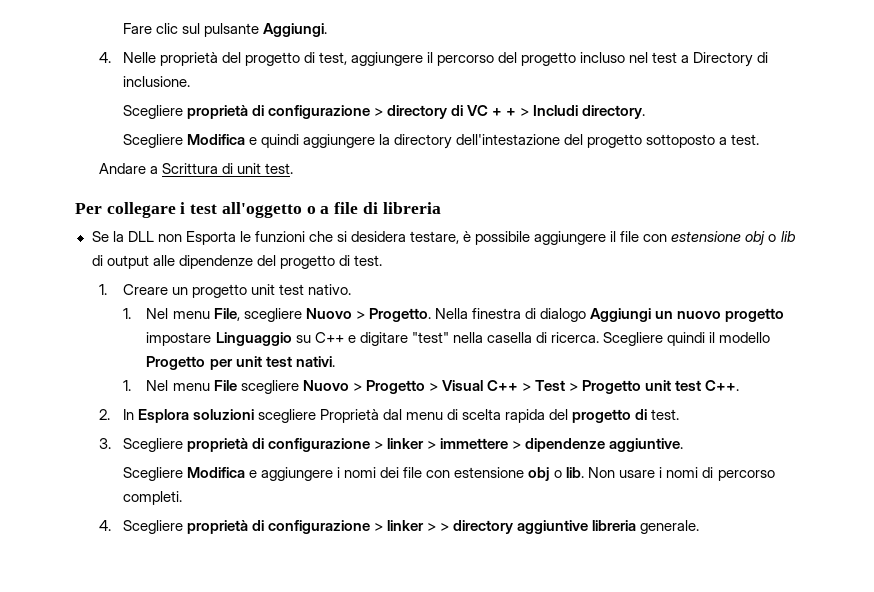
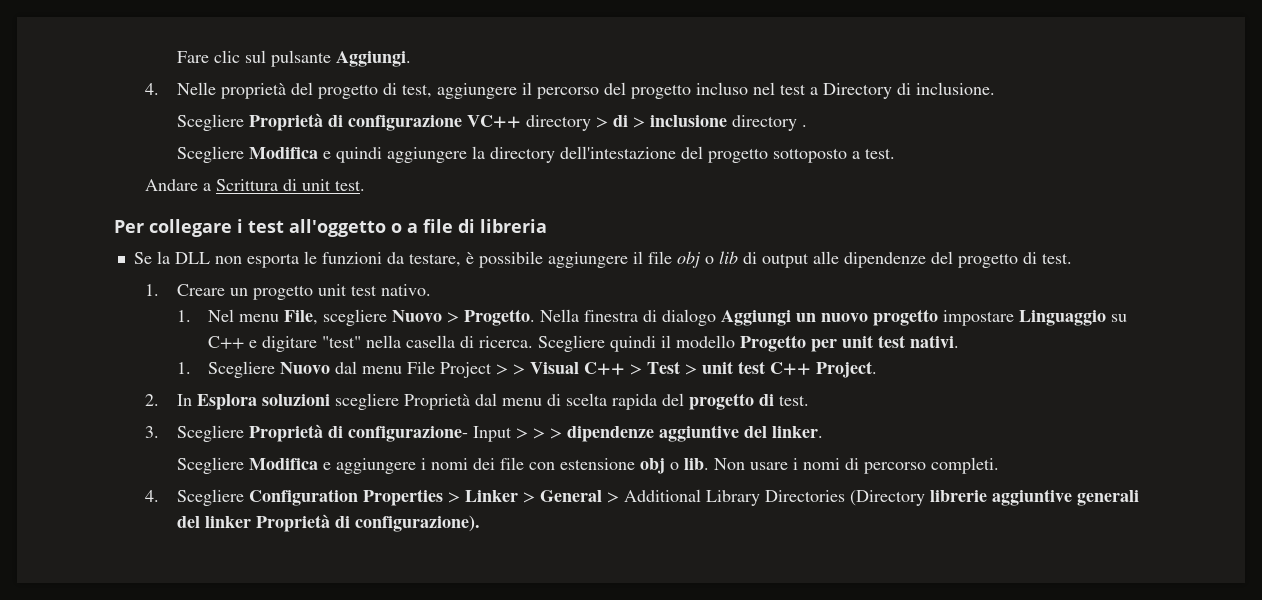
[186,105,646,119] proprietà di configurazione > directory di VC + + > Includi directory. -> [248,113,807,131] Proprietà di configurazione VC++ directory > di > inclusione directory .
[185,231,236,245] Esporta -> [246,253,299,268] esporta
[308,231,406,242] che si desidera -> [386,252,404,264] da
[643,231,742,242] con estensione -> (672, 257) none
[146,380,425,394] Nel menu File scegliere Nuovo > Progetto -> [207,361,508,378] Scegliere Nuovo dal menu File Project >
[582,380,740,394] Progetto unit test C++. -> [701,361,877,378] unit test C++ Project.
[186,438,684,452] proprietà di configurazione > linker > immettere > dipendenze aggiuntive. -> [248,424,823,442] Proprietà di configurazione- Input > > > dipendenze aggiuntive del linker.
[186,520,700,534] proprietà di configurazione > linker > > directory aggiuntive libreria generale. -> [248,489,1139,506] [176,514,480,532] Configuration Properties > Linker > General > Additional Library Directories (Directory librerie aggiuntive generali del linker Proprietà di configurazione).

